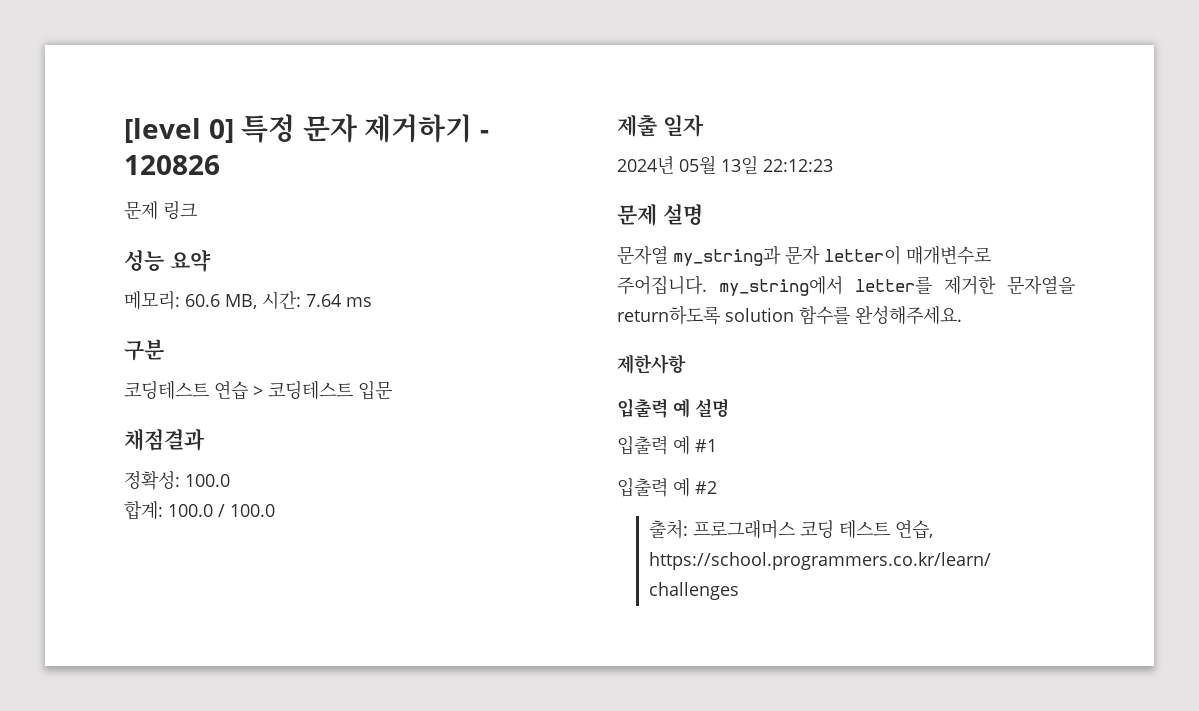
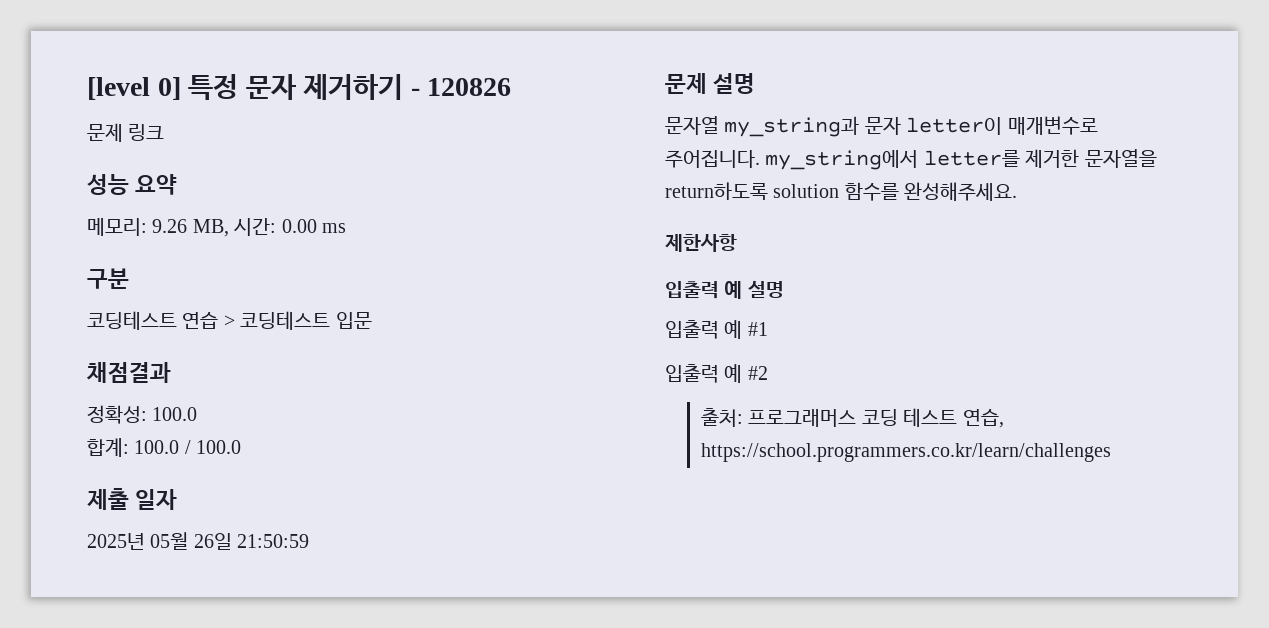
[185,294,220,307] 60.6 -> [152,219,188,233] 9.26
[305,294,341,307] 7.64 -> [281,219,317,233] 0.00
[617,155,833,174] 2024년 05월 13일 22:12:23 -> [87,532,310,550] 2025년 05월 26일 21:50:59

